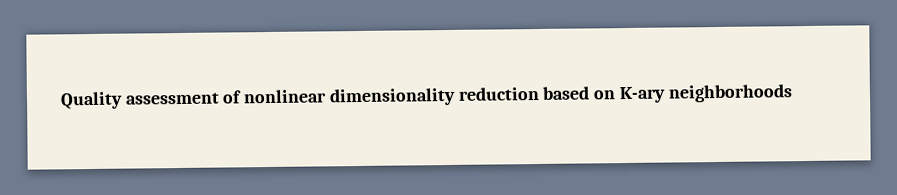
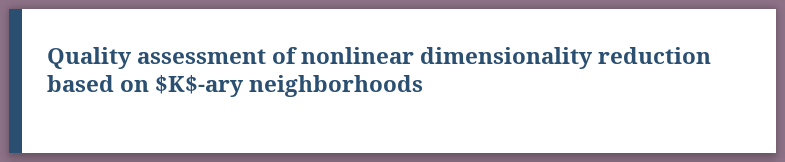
[618,86,666,104] K-ary -> [155,75,245,97] $K$-ary

